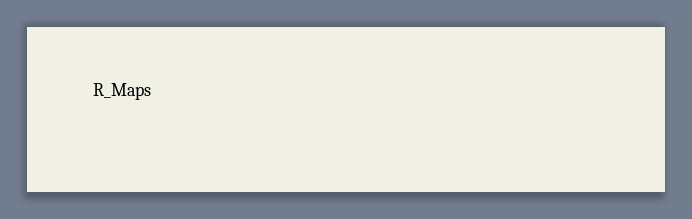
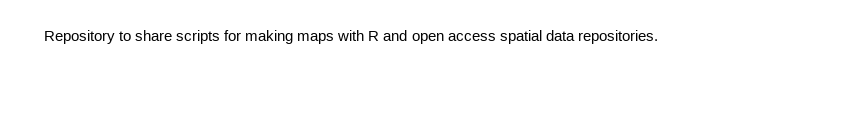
[93,83,151,100] R_Maps -> [44,30,658,44] Repository to share scripts for making maps with R and open access spatial data repositories.

